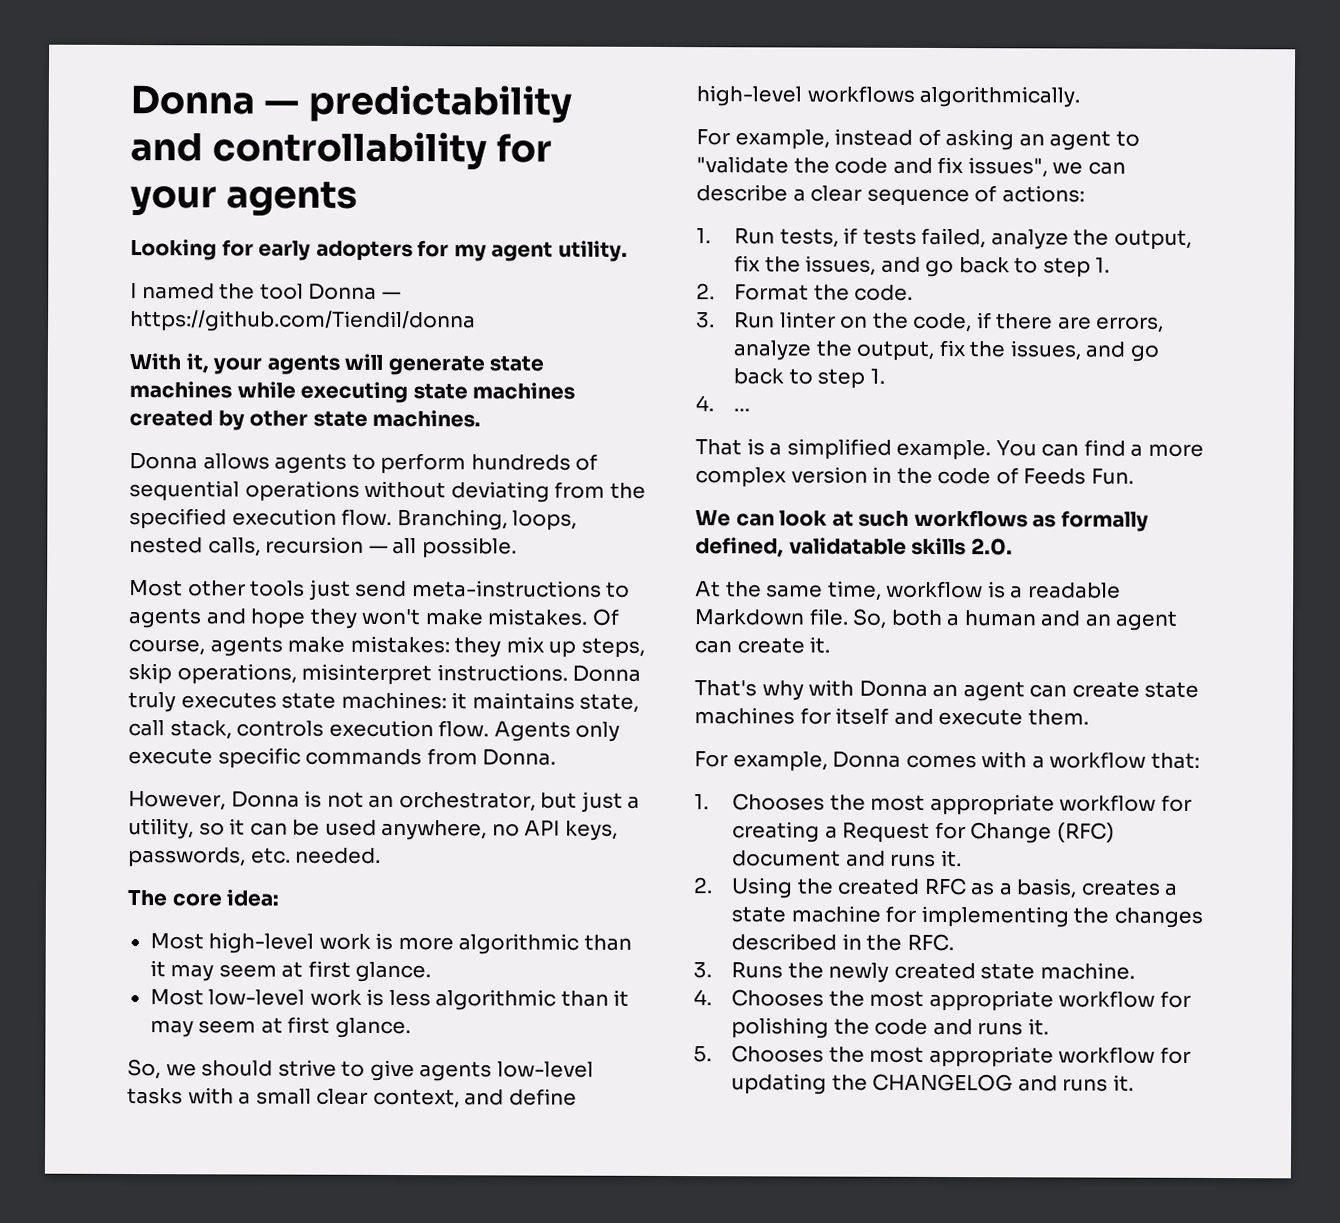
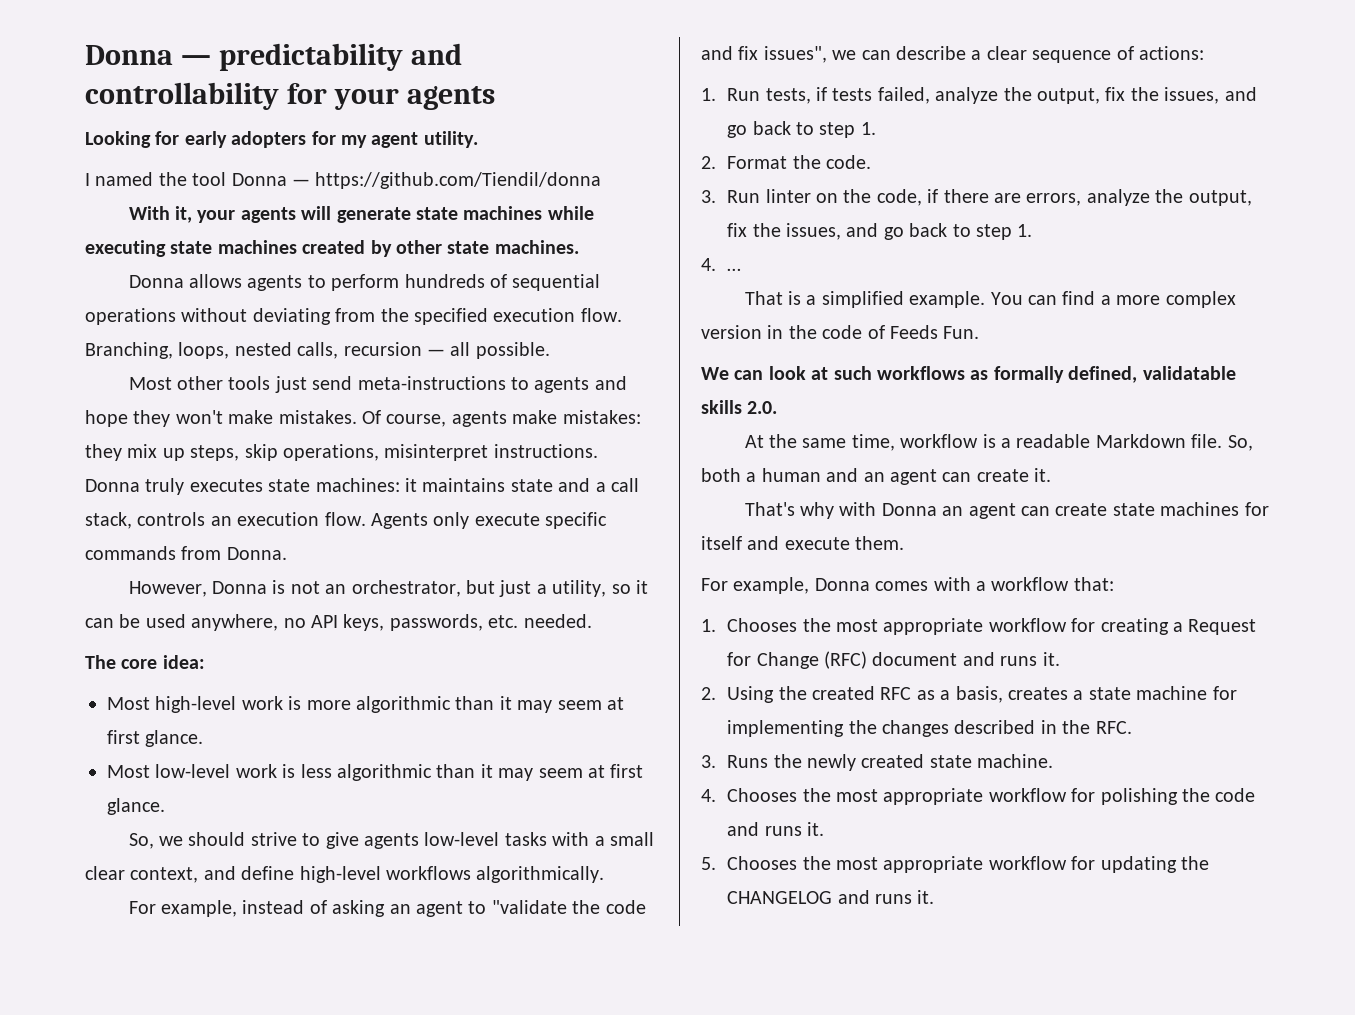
[579,693,640,713] state, -> [510,478,606,492] state and a
(325, 728) none -> [210,516,232,526] an

